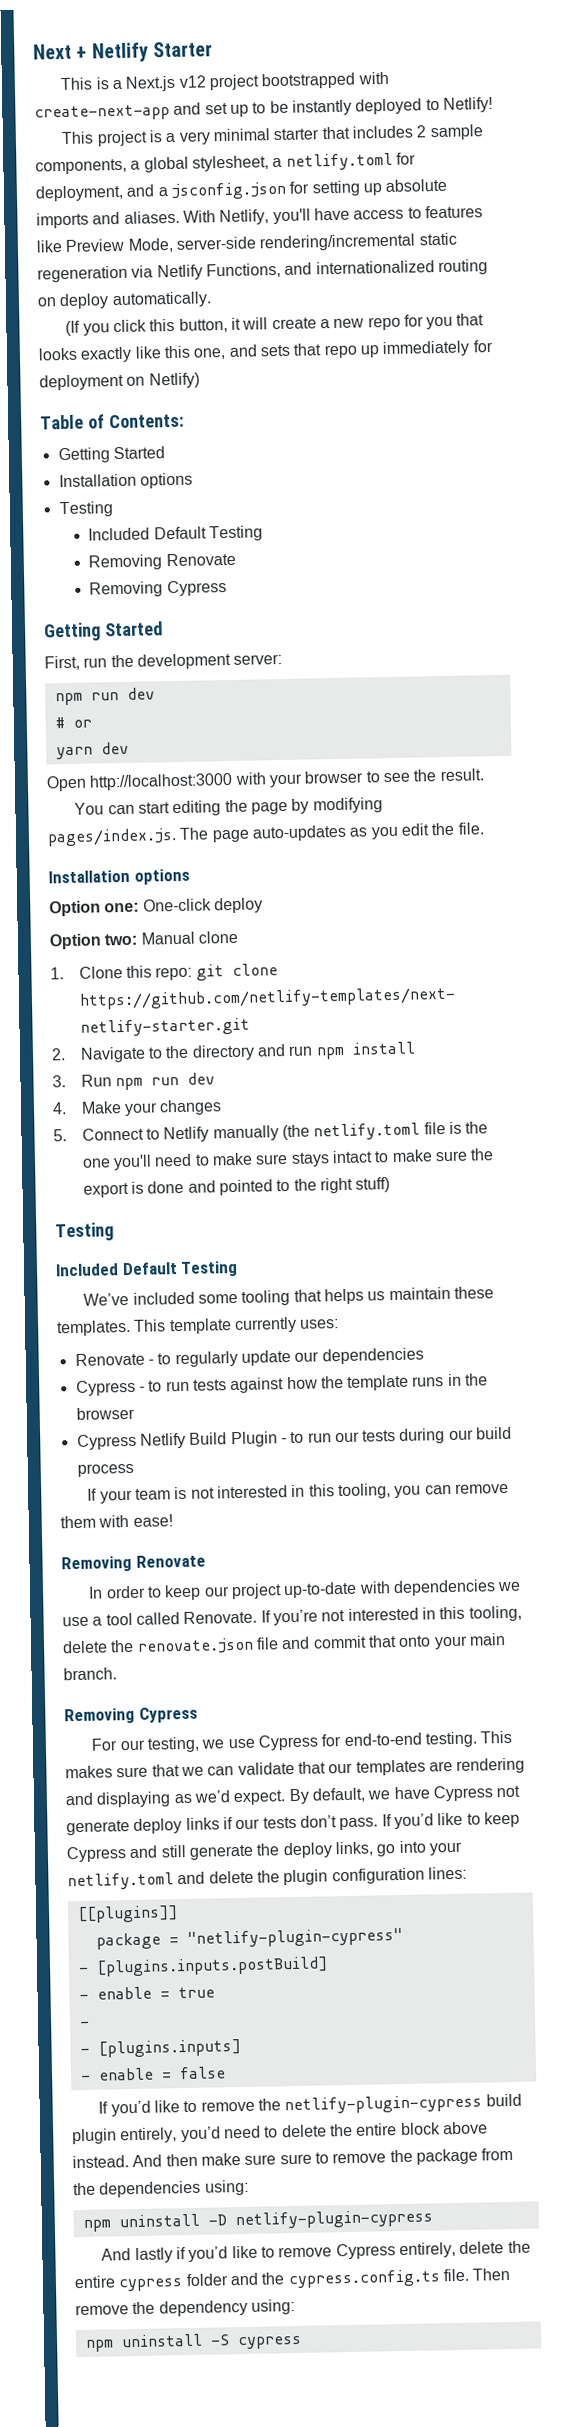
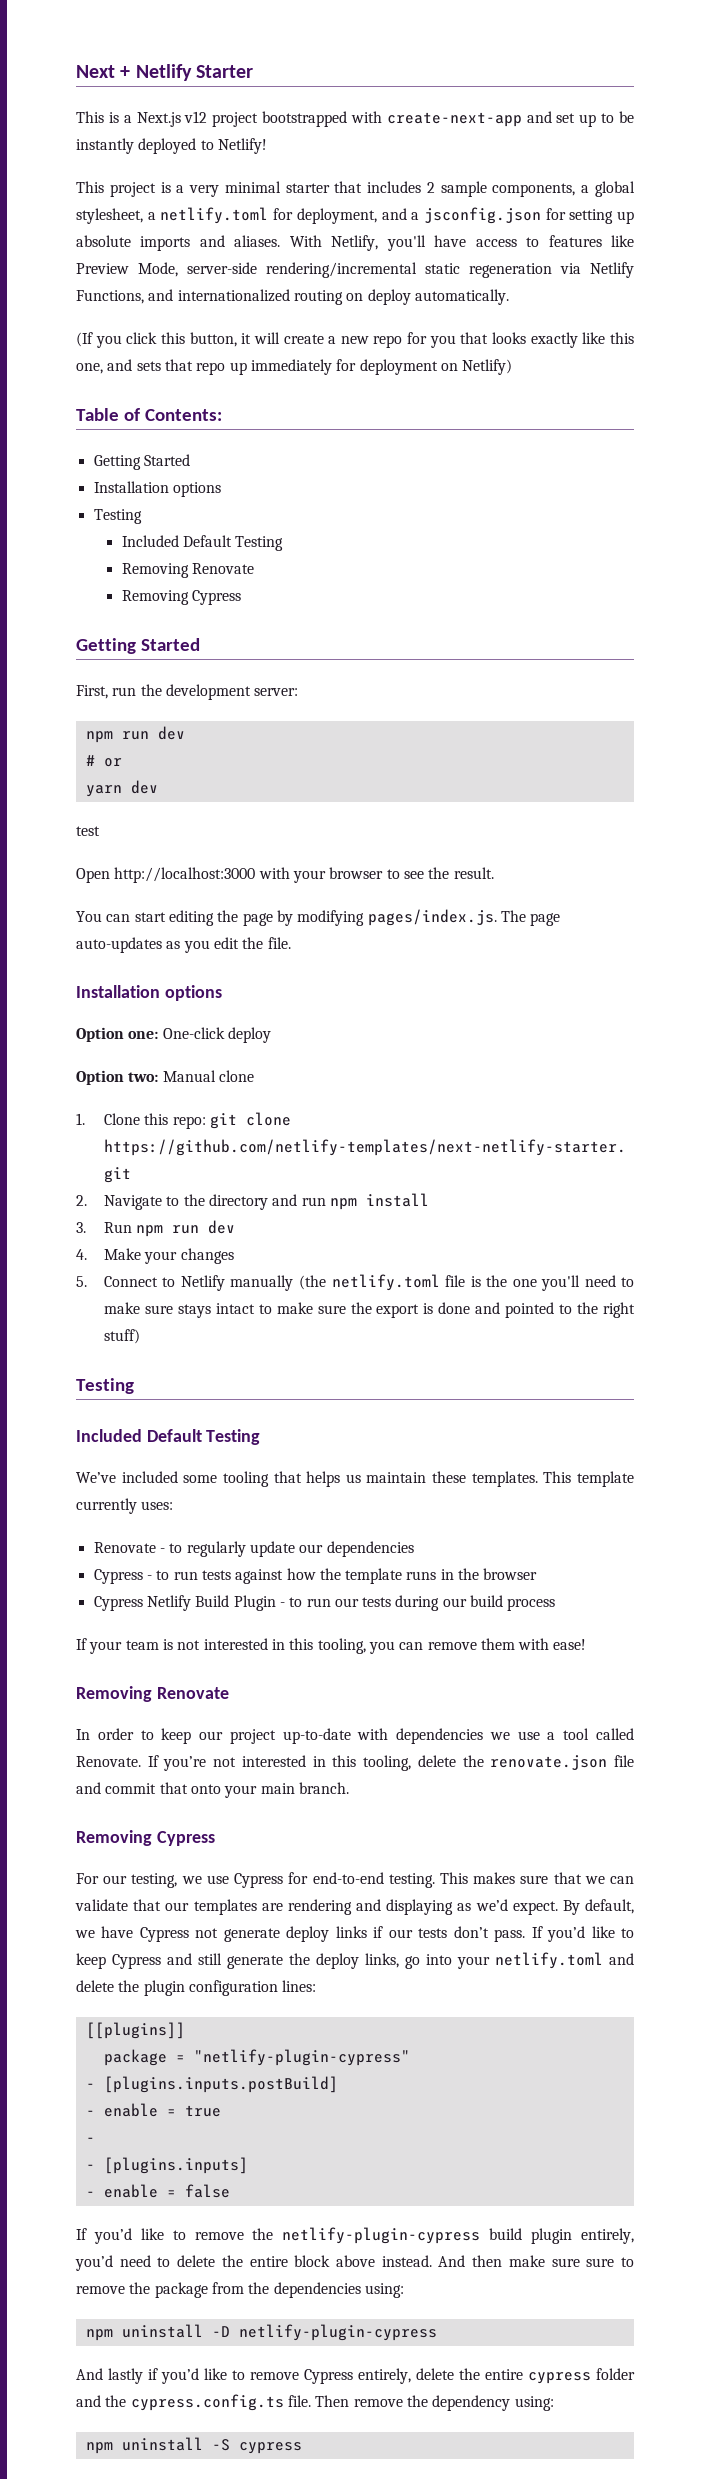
(129, 748) none -> [76,826,100,836] // test

